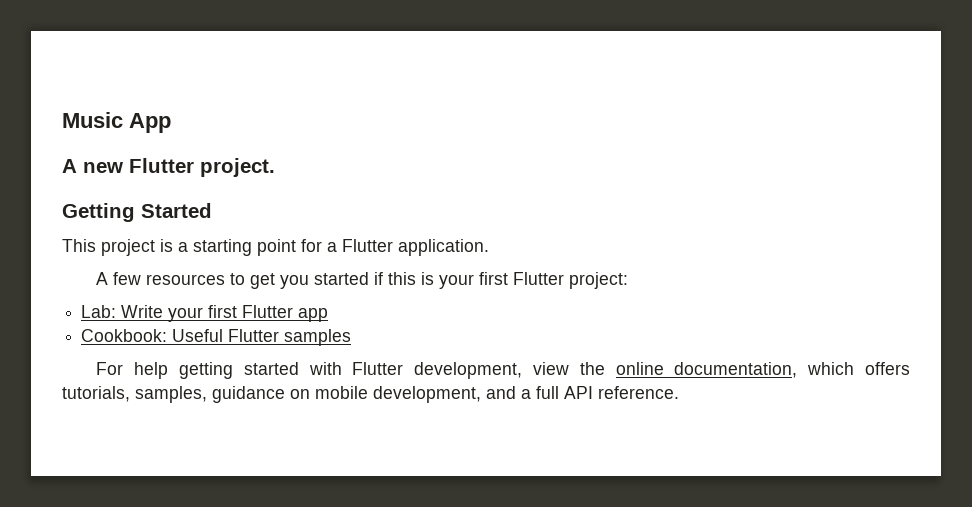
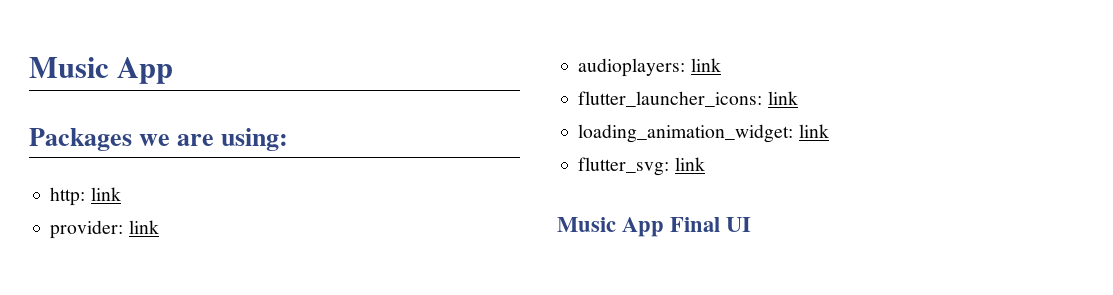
[62,158,275,177] [62,203,212,222] [62,239,489,256] [96,272,629,289] [81,305,329,322] [81,329,352,346] [96,362,911,379] [62,386,679,403] A new Flutter project. // Getting Started // This project is a starting point for a Flutter application. // A few resources to get you started if this is your first Flutter project: // Lab: Write your first Flutter app // Cookbook: Useful Flutter samples // For help getting started with Flutter development, view the online documentation, which offers tutorials, samples, guidance on mobile development, and a full API reference. -> [29,128,289,151] [50,187,121,206] [50,220,159,239] [578,58,721,77] [578,91,798,107] [578,124,829,143] [578,157,705,176] [557,217,752,237] Packages we are using: // http: link // provider: link // audioplayers: link // flutter_launcher_icons: link // loading_animation_widget: link // flutter_svg: link // Music App Final UI

